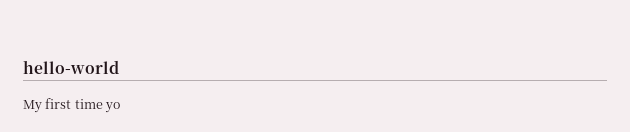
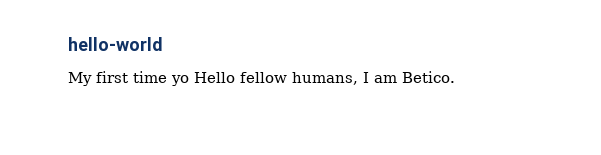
(121, 107) none -> [194,71,455,85] Hello fellow humans, I am Betico.

